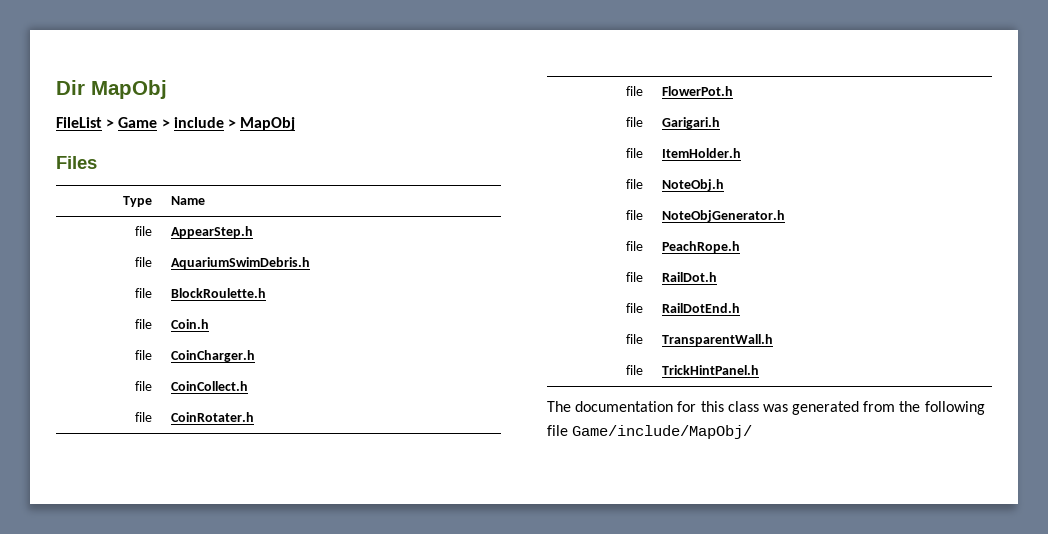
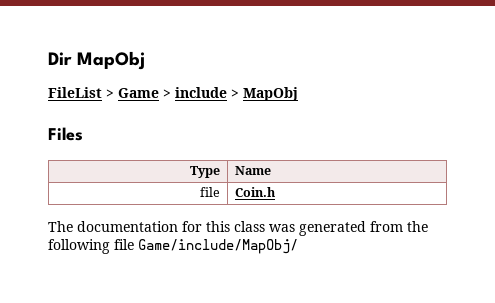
[171,226,254,238] [134,257,152,267] [171,257,311,269] [134,288,152,298] [171,288,267,298] [134,319,152,329] [171,319,210,329] [134,350,152,360] [171,350,256,362] [134,381,152,391] [171,381,249,391] [134,412,152,422] [171,412,255,422] [625,86,643,96] [662,86,734,96] [625,117,643,127] [662,117,721,129] [625,148,643,158] [662,148,742,158] [625,179,643,189] [662,179,725,191] [625,210,643,220] [662,210,786,222] [625,241,643,251] [662,241,741,253] [625,272,643,282] [662,272,718,282] [625,303,643,313] [662,303,741,313] [625,334,643,344] [662,334,774,346] [625,365,643,375] [662,365,760,375] AppearStep.h // file | AquariumSwimDebris.h // file | BlockRoulette.h // file | Coin.h // file | CoinCharger.h // file | CoinCollect.h // file | CoinRotater.h // file | FlowerPot.h // file | Garigari.h // file | ItemHolder.h // file | NoteObj.h // file | NoteObjGenerator.h // file | PeachRope.h // file | RailDot.h // file | RailDotEnd.h // file | TransparentWall.h // file | TrickHintPanel.h -> [234,187,276,197] Coin.h

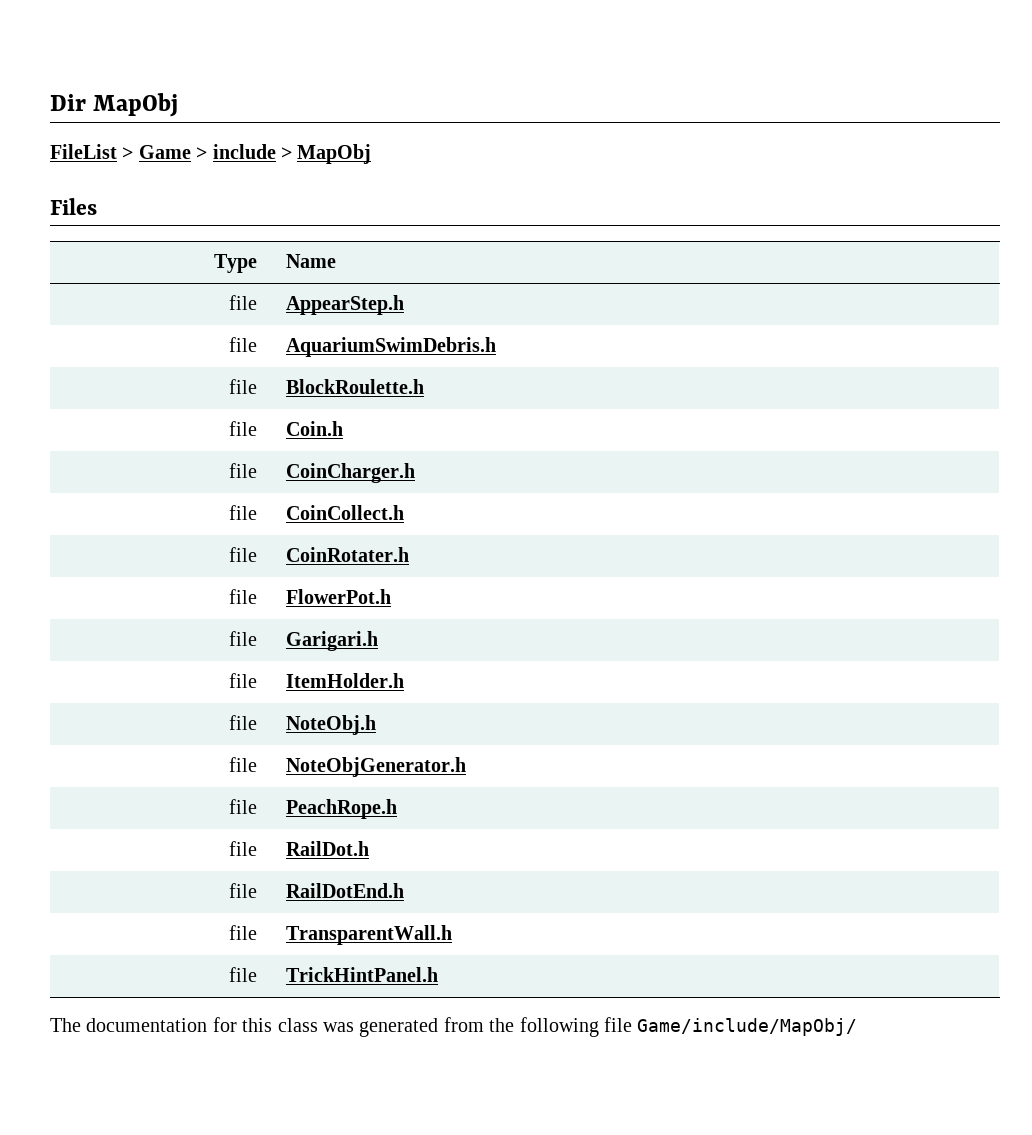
[234,187,276,197] Coin.h -> [285,295,404,315] [229,337,258,352] [285,337,496,357] [229,379,258,394] [285,379,424,394] [229,421,258,436] [285,421,343,436] [229,463,258,478] [285,463,415,483] [229,505,258,520] [285,505,404,520] [229,547,258,562] [285,547,409,562] [229,589,258,604] [285,589,391,604] [229,631,258,646] [285,631,378,651] [229,673,258,688] [285,673,404,688] [229,715,258,730] [285,715,376,735] [229,757,258,772] [285,757,466,777] [229,799,258,814] [285,799,397,819] [229,841,258,856] [285,841,369,856] [229,883,258,898] [285,883,404,898] [229,925,258,940] [285,925,452,945] [229,967,258,982] [285,967,438,982] AppearStep.h // file | AquariumSwimDebris.h // file | BlockRoulette.h // file | Coin.h // file | CoinCharger.h // file | CoinCollect.h // file | CoinRotater.h // file | FlowerPot.h // file | Garigari.h // file | ItemHolder.h // file | NoteObj.h // file | NoteObjGenerator.h // file | PeachRope.h // file | RailDot.h // file | RailDotEnd.h // file | TransparentWall.h // file | TrickHintPanel.h

